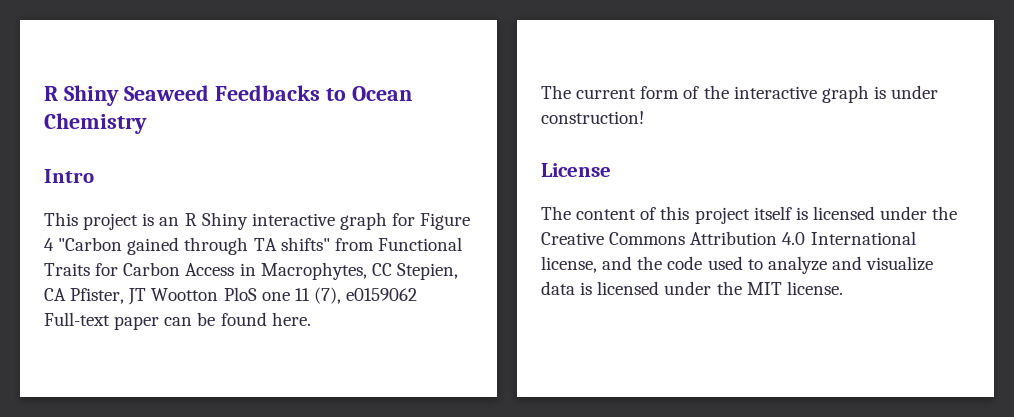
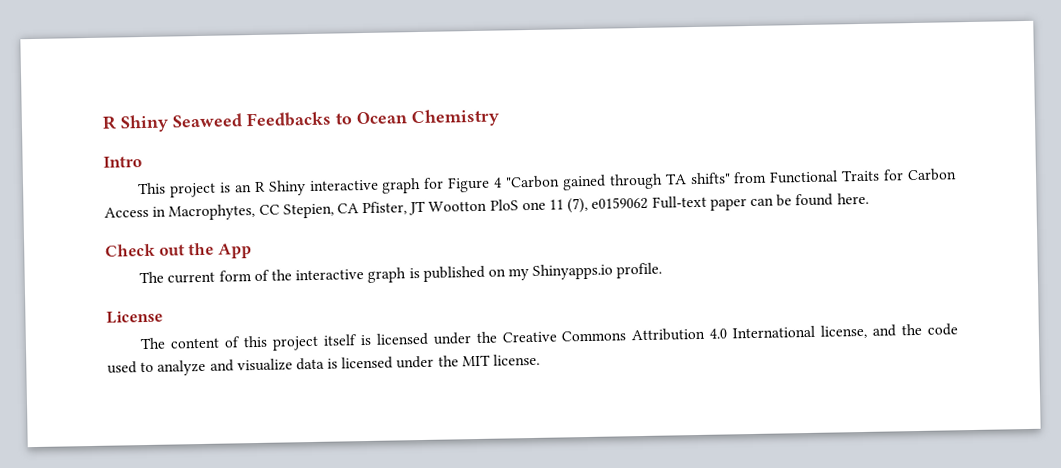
(311, 319) none -> [105,242,252,259] // Check out the App
[891,85,939,99] [541,111,644,124] under construction! -> [422,262,663,282] published on my Shinyapps.io profile.

